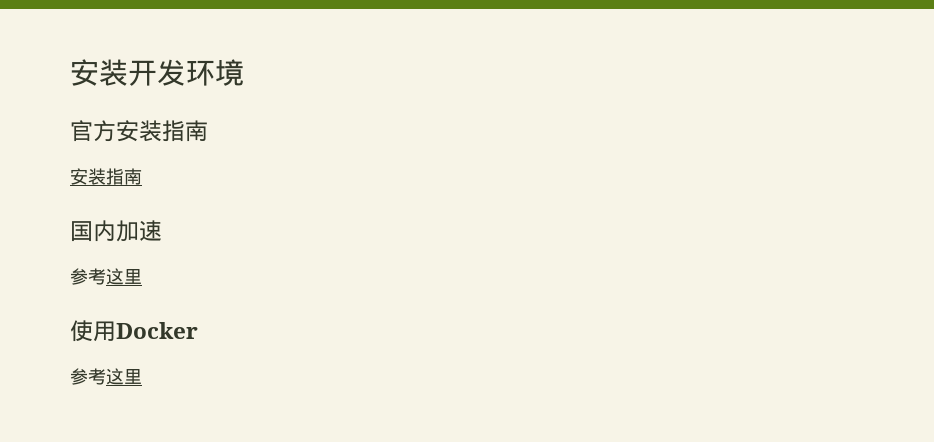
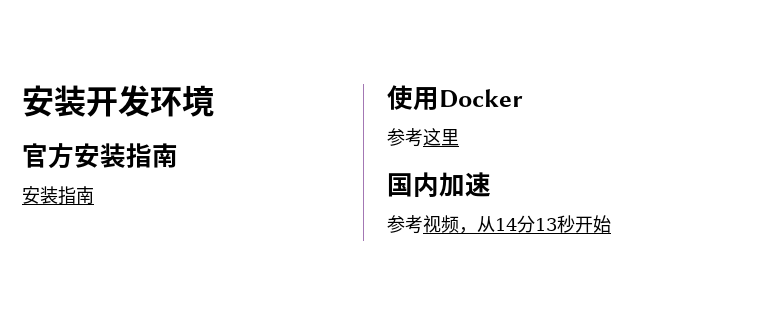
[70,220,162,242] [70,268,142,285] // 国内加速 // 参考这里 -> (94, 195) none
(142, 376) none -> [387,172,491,198] [387,215,611,234] // 国内加速 // 参考视频，从14分13秒开始

